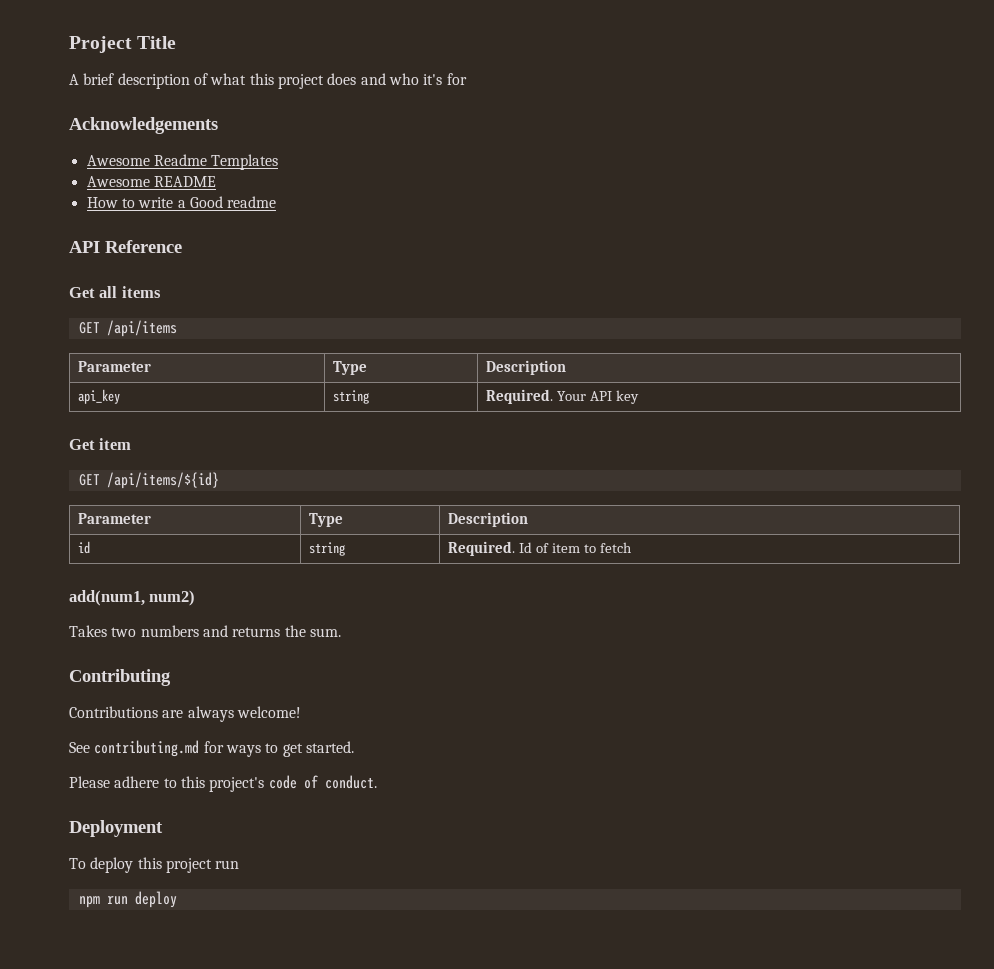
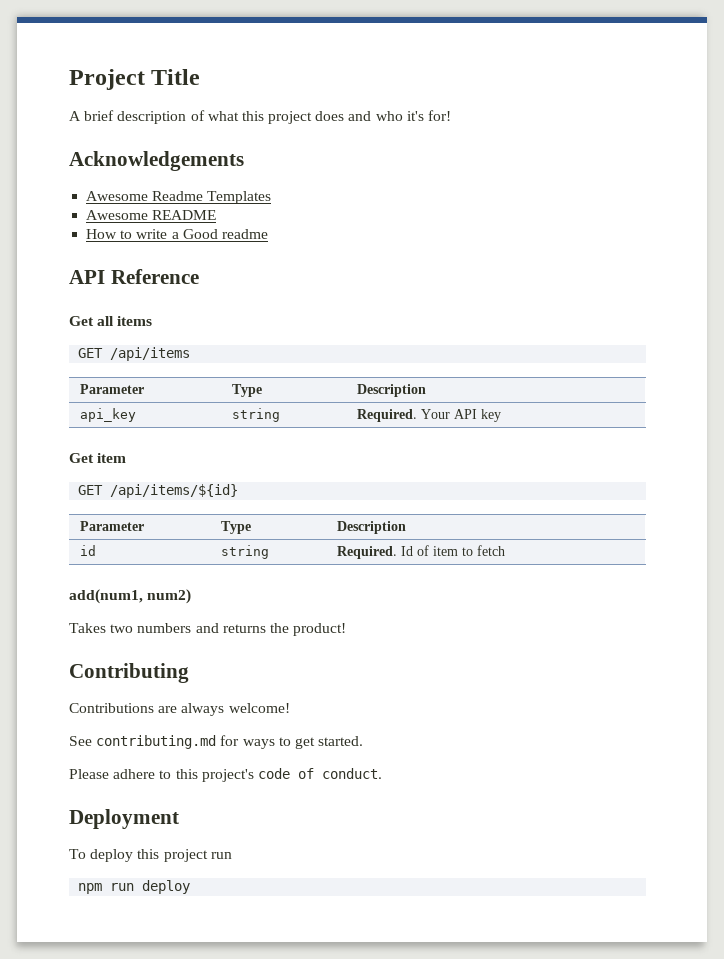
[446,73,467,85] for -> [428,110,452,121] for!
[309,628,341,637] sum. -> [293,623,347,636] product!

